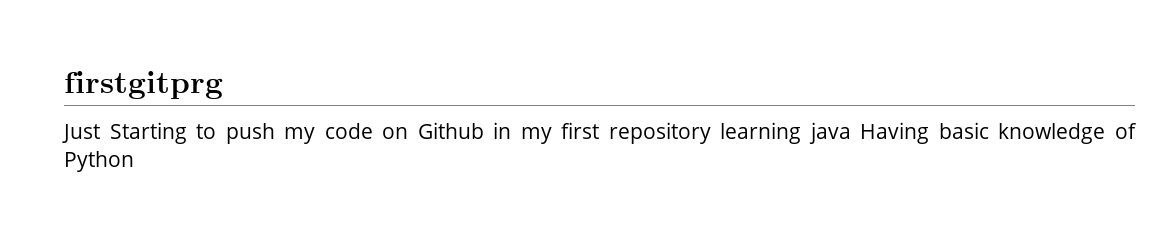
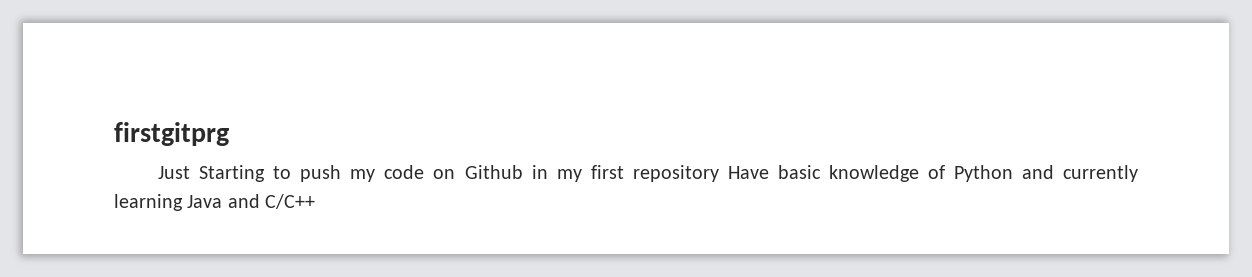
[720,122,930,144] learning java Having -> [727,166,769,179] Have
(134, 161) none -> [1021,165,1139,182] [114,194,316,211] and currently learning Java and C/C++

